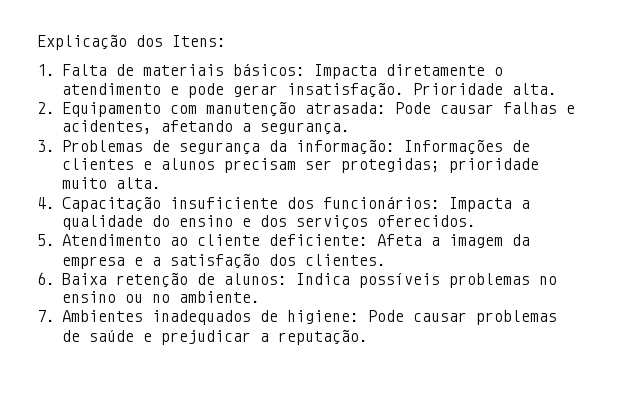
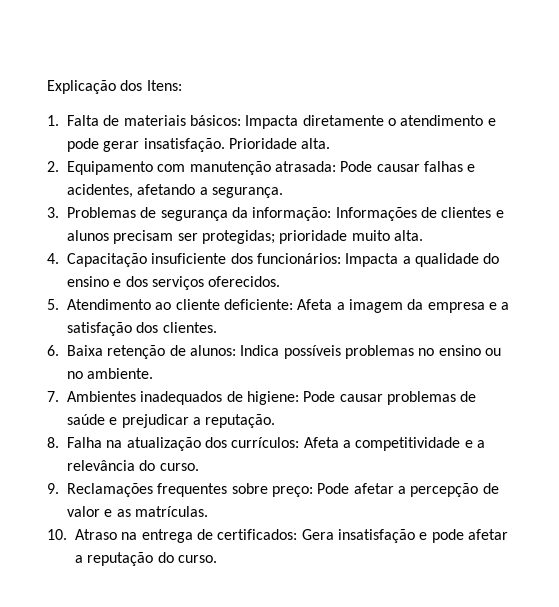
(368, 337) none -> [47,437,485,451] [67,460,199,471] [47,483,499,497] [67,506,208,517] [47,529,508,543] [75,552,217,566] // 8. Falha na atualização dos currículos: Afeta a competitividade e a relevância do curso. // 9. Reclamações frequentes sobre preço: Pode afetar a percepção de valor e as matrículas. // 10. Atraso na entrega de certificados: Gera insatisfação e pode afetar a reputação do curso.

